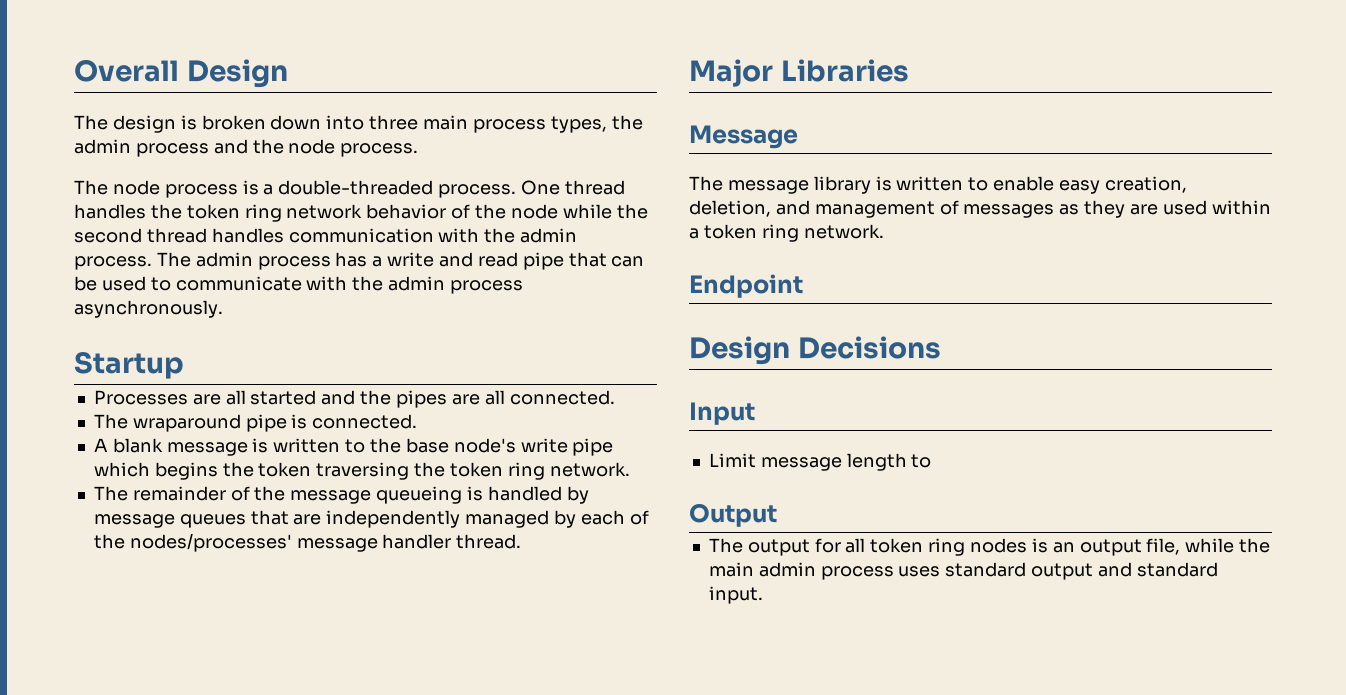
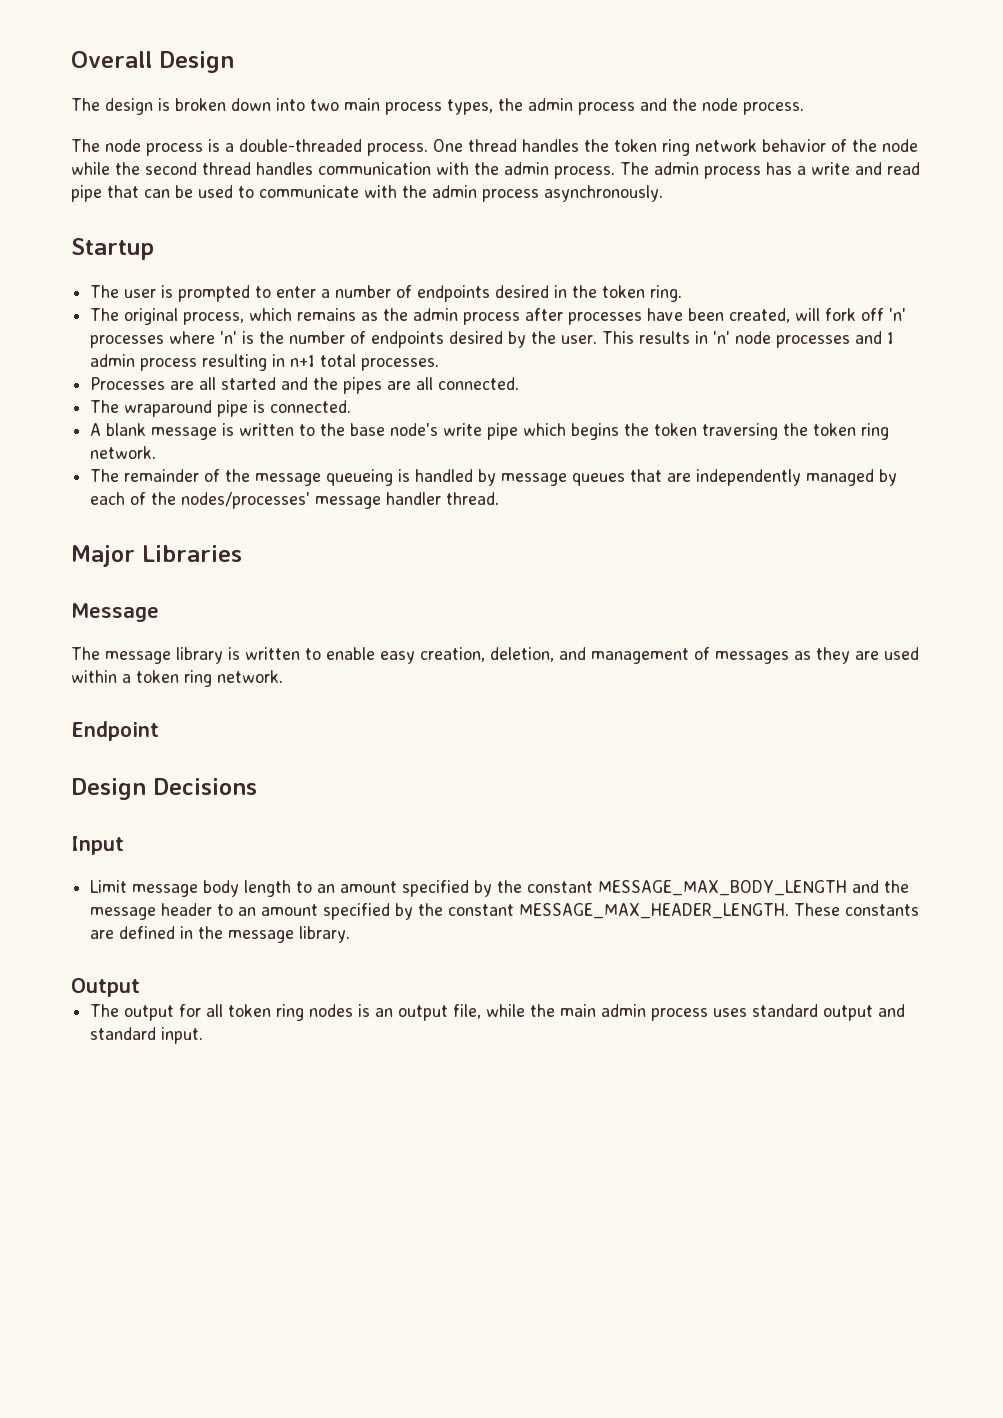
[369,115,419,130] three -> [310,99,339,111] two
(184, 365) none -> [90,285,683,302] [90,308,907,325] [90,331,895,348] [90,354,440,371] // The user is prompted to enter a number of endpoints desired in the token ring. // The original process, which remains as the admin process after processes have been created, will fork off 'n' processes where 'n' is the number of endpoints desired by the user. This results in 'n' node processes and 1 admin process resulting in n+1 total processes.
(842, 464) none -> [203,880,240,897] body
(932, 461) none -> [317,880,910,897] [90,903,920,920] [90,926,351,943] an amount specified by the constant MESSAGE_MAX_BODY_LENGTH and the message header to an amount specified by the constant MESSAGE_MAX_HEADER_LENGTH. These constants are defined in the message library.

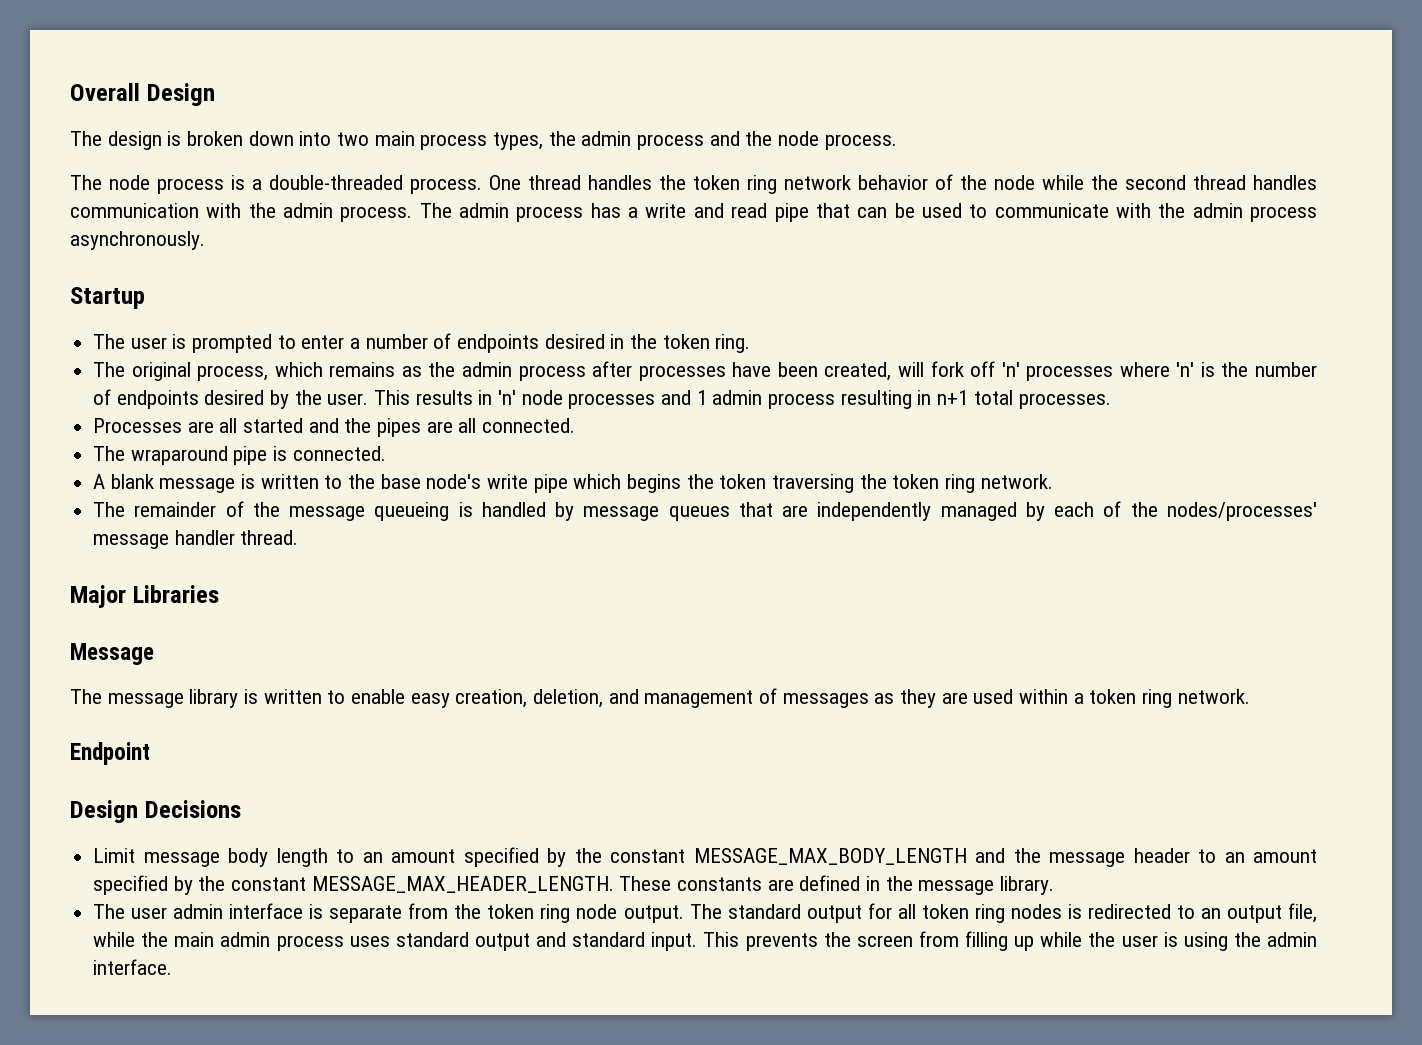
[71,836,124,855] // Input -> (241, 809) none
[71,978,140,997] [90,1004,120,1017] // Output // The -> [93,903,801,923] // The user admin interface is separate from the token ring node output. The standard
(371, 1010) none -> [1087,904,1195,919] redirected to
(204, 1035) none -> [703,931,1318,951] [93,959,173,975] This prevents the screen from filling up while the user is using the admin interface.

